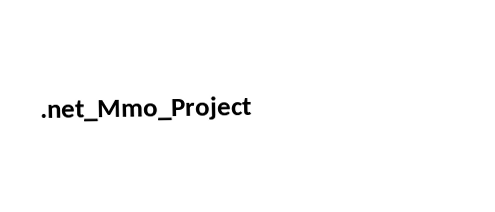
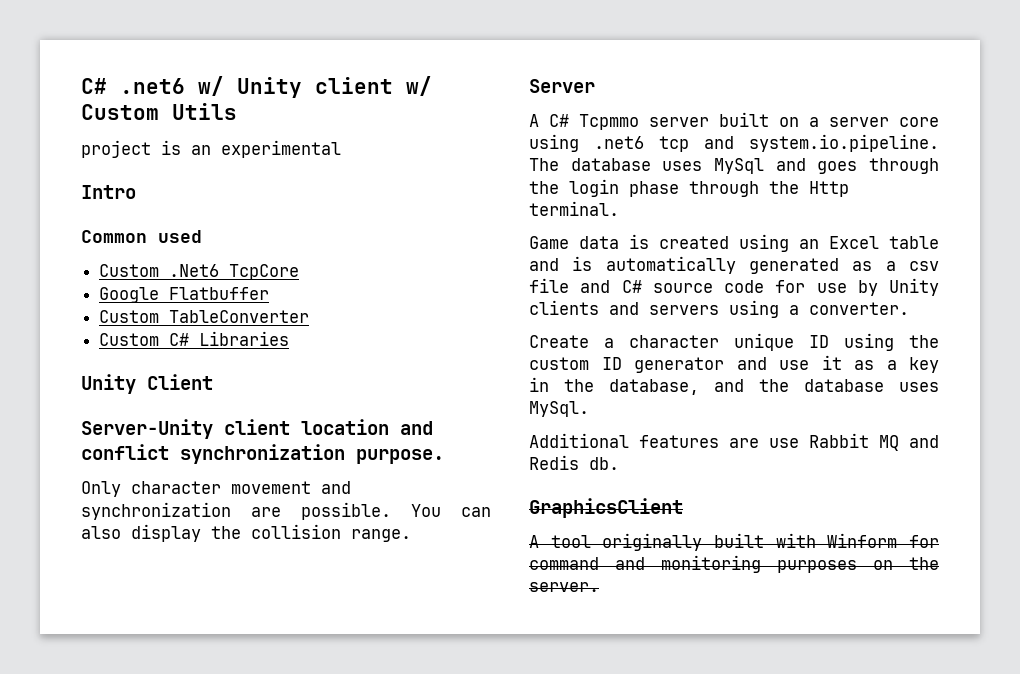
[39,95,252,123] .net_Mmo_Project -> [81,76,432,98] [81,103,237,120] [81,140,341,158] [81,185,136,199] [81,230,202,243] [99,264,300,280] [99,287,270,303] [99,310,310,323] [99,331,290,346] [81,374,213,394] [81,419,433,439] [81,444,444,464] [81,481,351,497] [81,502,491,520] [81,524,411,542] [529,79,595,93] [529,112,939,130] [529,134,939,152] [529,158,939,174] [529,179,849,197] [529,201,619,216] [529,234,939,252] [529,256,939,274] [529,278,939,296] [529,300,909,318] [529,333,939,351] [529,355,939,373] [529,377,939,395] [529,401,589,417] [529,433,939,451] [529,455,619,470] [529,498,683,518] [529,533,939,551] [529,555,939,573] [529,582,599,592] C# .net6 w/ Unity client w/ Custom Utils // project is an experimental // Intro // Common used // Custom .Net6 TcpCore // Google Flatbuffer // Custom TableConverter // Custom C# Libraries // Unity Client // Server-Unity client location and conflict synchronization purpose. // Only character movement and synchronization are possible. You can also display the collision range. // Server // A C# Tcpmmo server built on a server core using .net6 tcp and system.io.pipeline. The database uses MySql and goes through the login phase through the Http terminal. // Game data is created using an Excel table and is automatically generated as a csv file and C# source code for use by Unity clients and servers using a converter. // Create a character unique ID using the custom ID generator and use it as a key in the database, and the database uses MySql. // Additional features are use Rabbit MQ and Redis db. // GraphicsClient // A tool originally built with Winform for command and monitoring purposes on the server.

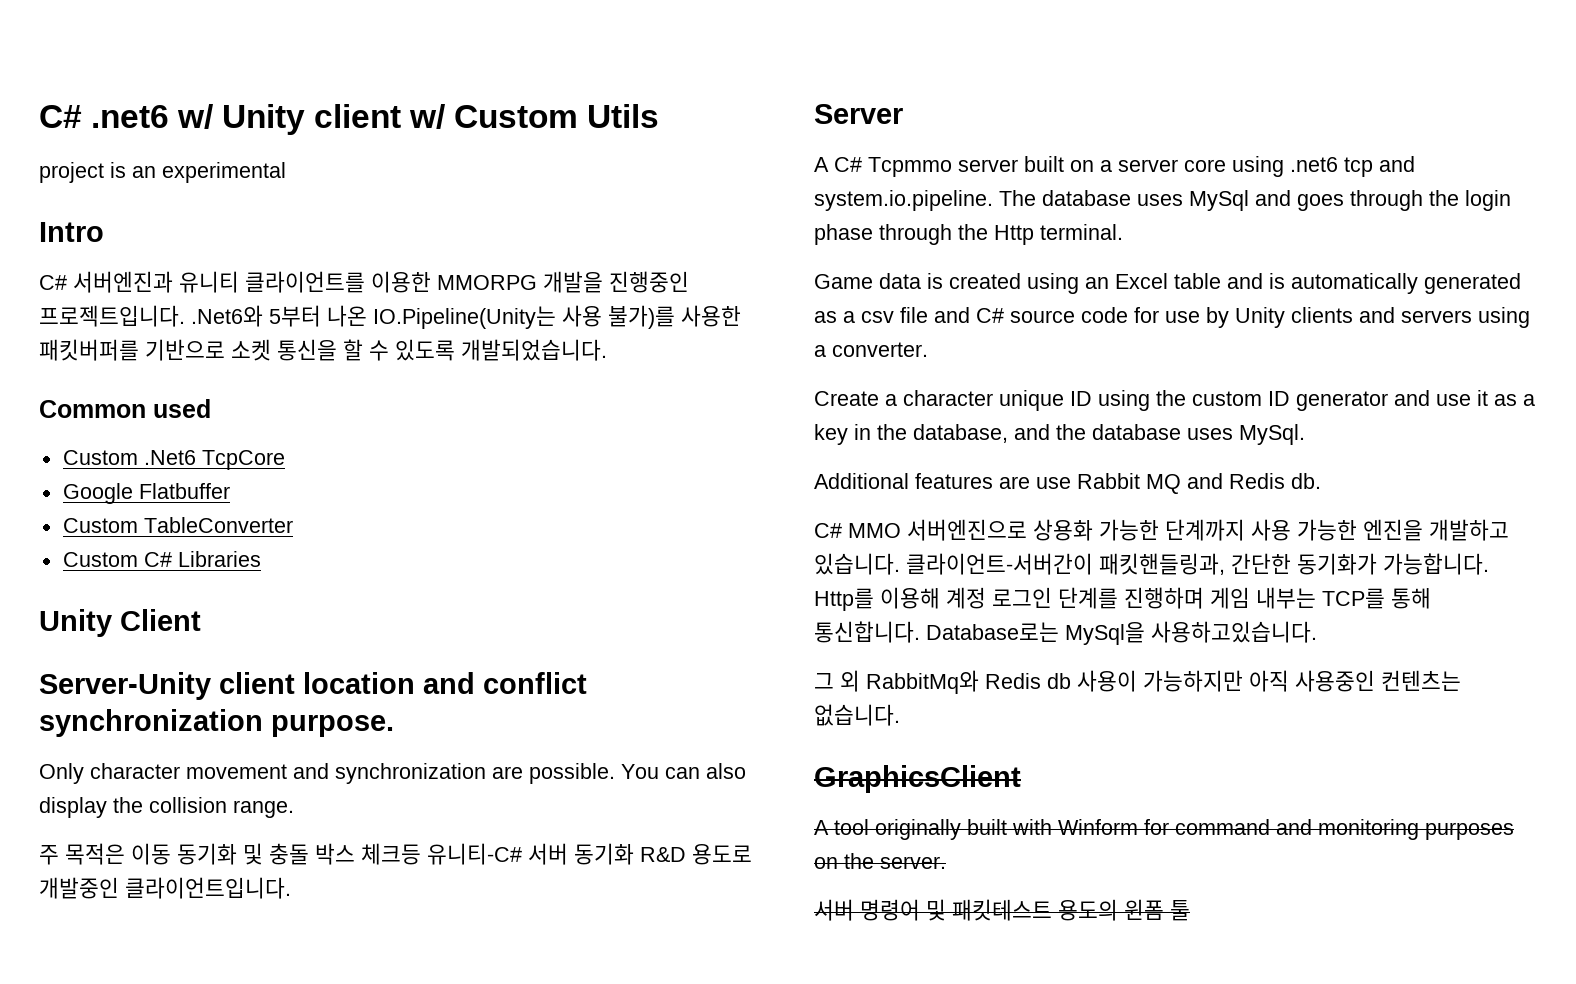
(136, 192) none -> [39,271,689,293] [39,305,741,329] [39,339,607,361] // C# 서버엔진과 유니티 클라이언트를 이용한 MMORPG 개발을 진행중인 프로젝트입니다. .Net6와 5부터 나온 IO.Pipeline(Unity는 사용 불가)를 사용한 패킷버퍼를 기반으로 소켓 통신을 할 수 있도록 개발되었습니다.
(411, 535) none -> [39,843,752,865] [39,877,291,899] // 주 목적은 이동 동기화 및 충돌 박스 체크등 유니티-C# 서버 동기화 R&D 용도로 개발중인 클라이언트입니다.
(619, 463) none -> [814,519,1509,541] [814,553,1489,575] [814,587,1431,611] [814,621,1317,645] [814,670,1461,694] [814,704,900,726] // C# MMO 서버엔진으로 상용화 가능한 단계까지 사용 가능한 엔진을 개발하고 있습니다. 클라이언트-서버간이 패킷핸들링과, 간단한 동기화가 가능합니다. Http를 이용해 계정 로그인 단계를 진행하며 게임 내부는 TCP를 통해 통신합니다. Database로는 MySql을 사용하고있습니다. // 그 외 RabbitMq와 Redis db 사용이 가능하지만 아직 사용중인 컨텐츠는 없습니다.
(599, 587) none -> [814,899,1190,921] // 서버 명령어 및 패킷테스트 용도의 윈폼 툴

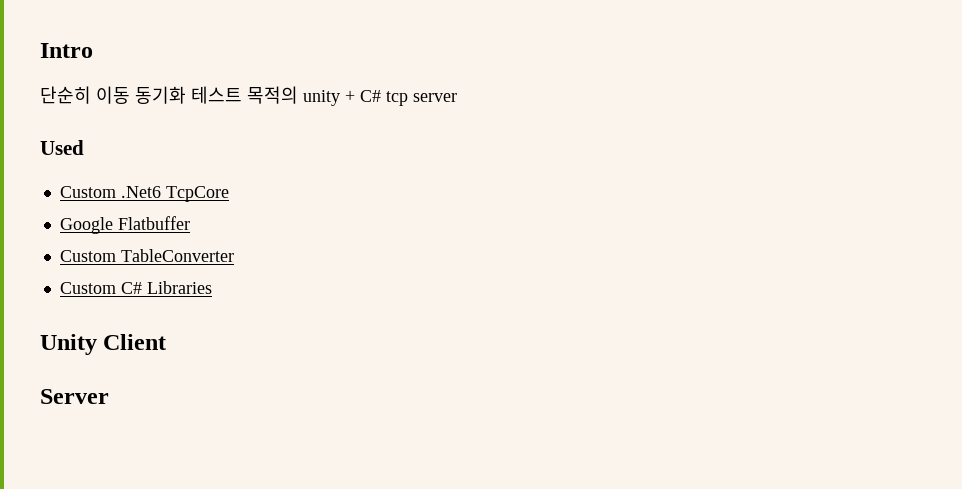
[39,104,660,135] [39,162,286,183] [39,222,104,242] [39,271,689,293] [39,305,741,329] [39,339,607,361] [39,399,211,418] C# .net6 w/ Unity client w/ Custom Utils // project is an experimental // Intro // C# 서버엔진과 유니티 클라이언트를 이용한 MMORPG 개발을 진행중인 프로젝트입니다. .Net6와 5부터 나온 IO.Pipeline(Unity는 사용 불가)를 사용한 패킷버퍼를 기반으로 소켓 통신을 할 수 있도록 개발되었습니다. // Common used -> [40,43,93,58] [40,86,457,106] [40,140,84,155] Intro // 단순히 이동 동기화 테스트 목적의 unity + C# tcp server // Used
[39,672,587,700] [39,709,394,737] [39,763,746,784] [39,797,294,818] [39,843,752,865] [39,877,291,899] [814,104,903,124] [814,156,1415,177] [814,190,1511,211] [814,224,1123,245] [814,273,1521,294] [814,307,1530,328] [814,342,928,357] [814,390,1535,411] [814,424,1305,445] [814,473,1321,494] [814,519,1509,541] [814,553,1489,575] [814,587,1431,611] [814,621,1317,645] [814,670,1461,694] [814,704,900,726] [814,765,1021,793] [814,819,1514,840] [814,853,946,869] [814,899,1190,921] Server-Unity client location and conflict synchronization purpose. // Only character movement and synchronization are possible. You can also display the collision range. // 주 목적은 이동 동기화 및 충돌 박스 체크등 유니티-C# 서버 동기화 R&D 용도로 개발중인 클라이언트입니다. // Server // A C# Tcpmmo server built on a server core using .net6 tcp and system.io.pipeline. The database uses MySql and goes through the login phase through the Http terminal. // Game data is created using an Excel table and is automatically generated as a csv file and C# source code for use by Unity clients and servers using a converter. // Create a character unique ID using the custom ID generator and use it as a key in the database, and the database uses MySql. // Additional features are use Rabbit MQ and Redis db. // C# MMO 서버엔진으로 상용화 가능한 단계까지 사용 가능한 엔진을 개발하고 있습니다. 클라이언트-서버간이 패킷핸들링과, 간단한 동기화가 가능합니다. Http를 이용해 계정 로그인 단계를 진행하며 게임 내부는 TCP를 통해 통신합니다. Database로는 MySql을 사용하고있습니다. // 그 외 RabbitMq와 Redis db 사용이 가능하지만 아직 사용중인 컨텐츠는 없습니다. // GraphicsClient // A tool originally built with Winform for command and monitoring purposes on the server. // 서버 명령어 및 패킷테스트 용도의 윈폼 툴 -> [40,389,109,404] Server

